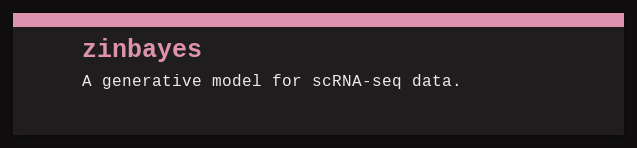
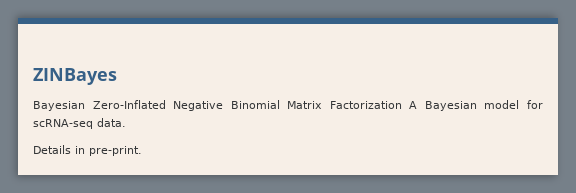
[82,38,202,62] [82,74,202,89] zinbayes // A generative -> [33,68,117,85] [33,100,477,111] ZINBayes // Bayesian Zero-Inflated Negative Binomial Matrix Factorization A Bayesian
(462, 80) none -> [33,145,142,156] // Details in pre-print.

